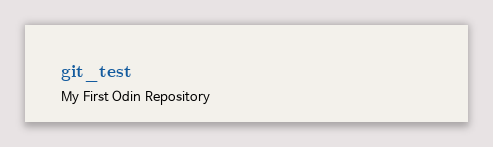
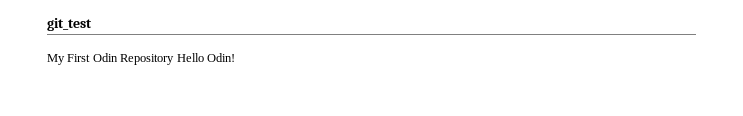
(210, 98) none -> [176,53,235,62] Hello Odin!

